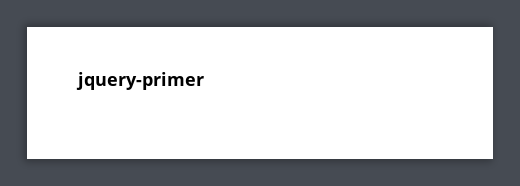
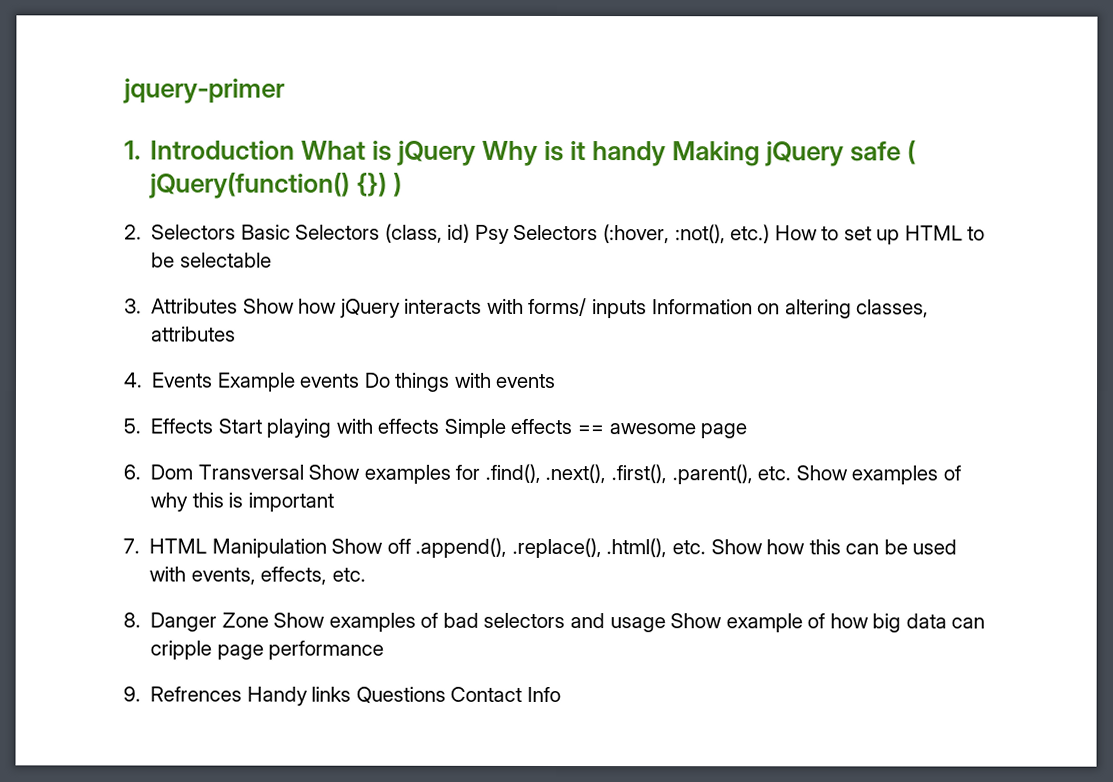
(204, 81) none -> [124,140,917,167] [149,172,403,199] [124,223,986,245] [151,252,272,268] [124,297,930,319] [151,326,237,342] [124,372,557,392] [123,418,748,439] [123,463,961,485] [150,492,334,512] [123,537,958,559] [149,566,366,585] [123,612,986,633] [150,640,385,660] [123,686,561,706] // 1. Introduction What is jQuery Why is it handy Making jQuery safe ( jQuery(function() {}) ) // 2. Selectors Basic Selectors (class, id) Psy Selectors (:hover, :not(), etc.) How to set up HTML to be selectable // 3. Attributes Show how jQuery interacts with forms/ inputs Information on altering classes, attributes // 4. Events Example events Do things with events // 5. Effects Start playing with effects Simple effects == awesome page // 6. Dom Transversal Show examples for .find(), .next(), .first(), .parent(), etc. Show examples of why this is important // 7. HTML Manipulation Show off .append(), .replace(), .html(), etc. Show how this can be used with events, effects, etc. // 8. Danger Zone Show examples of bad selectors and usage Show example of how big data can cripple page performance // 9. Refrences Handy links Questions Contact Info

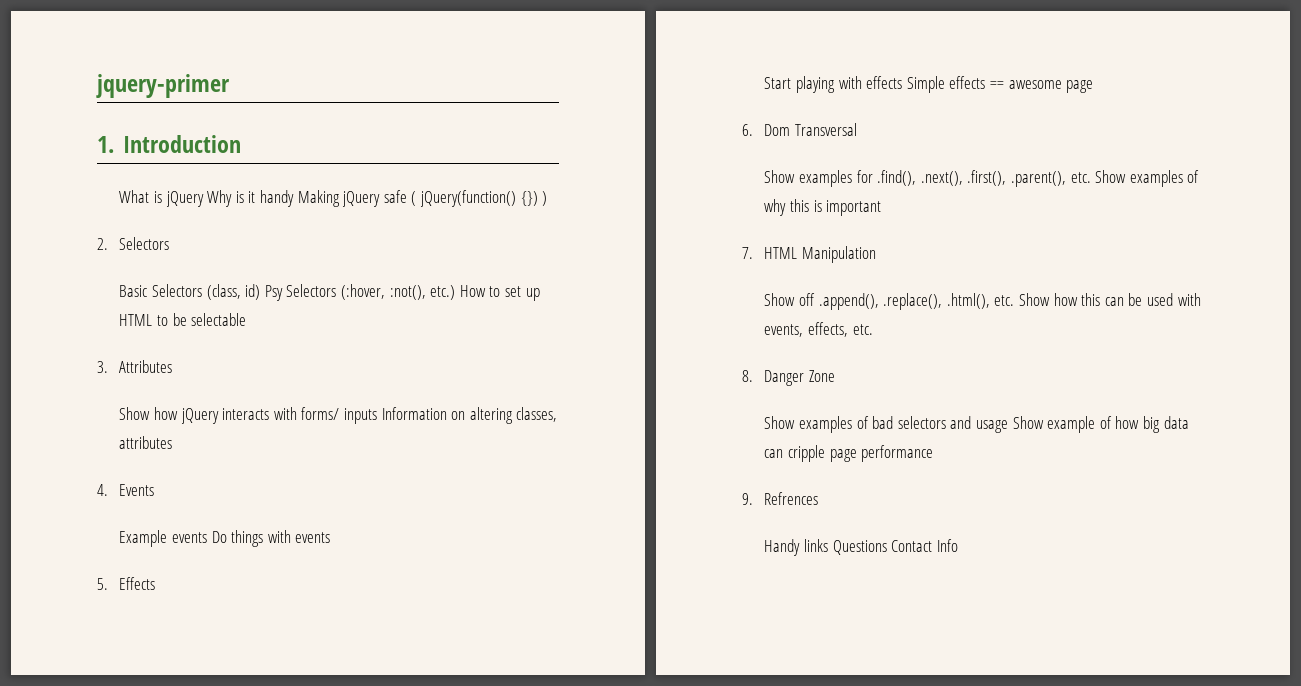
(296, 150) none -> (241, 144) //
(237, 232) none -> (170, 243) //
(239, 306) none -> (173, 366) //
(214, 380) none -> (155, 490) //
(214, 426) none -> (156, 583) //
(304, 472) none -> (858, 129) //
(327, 548) none -> (877, 254) //
(269, 620) none -> (836, 376) //
(243, 694) none -> (819, 498) //

